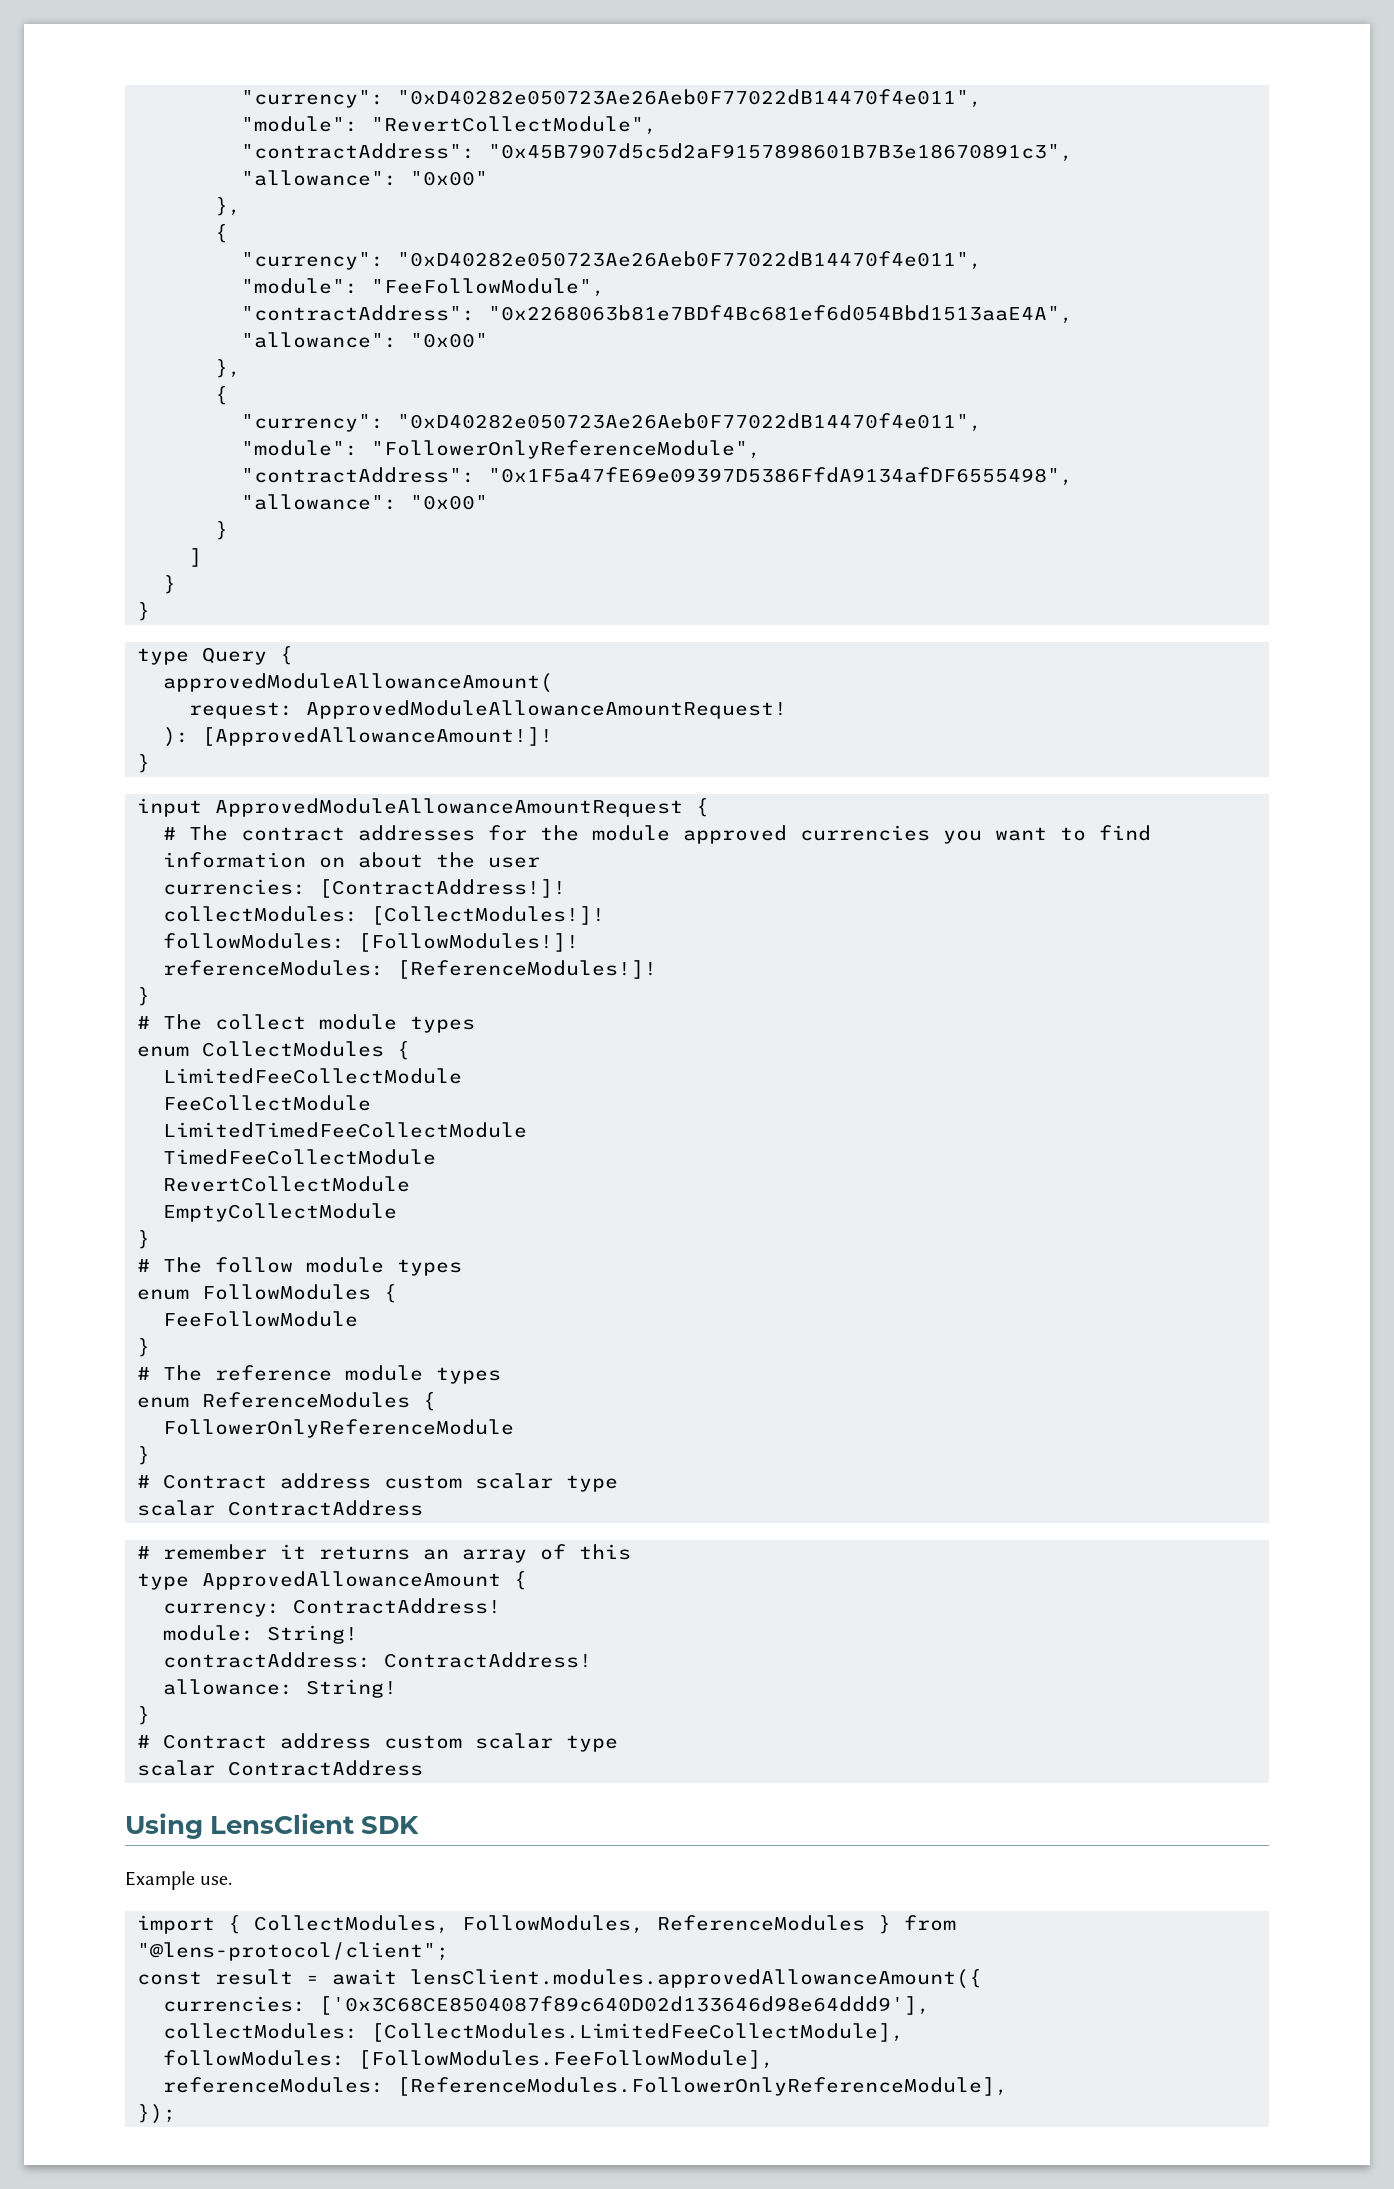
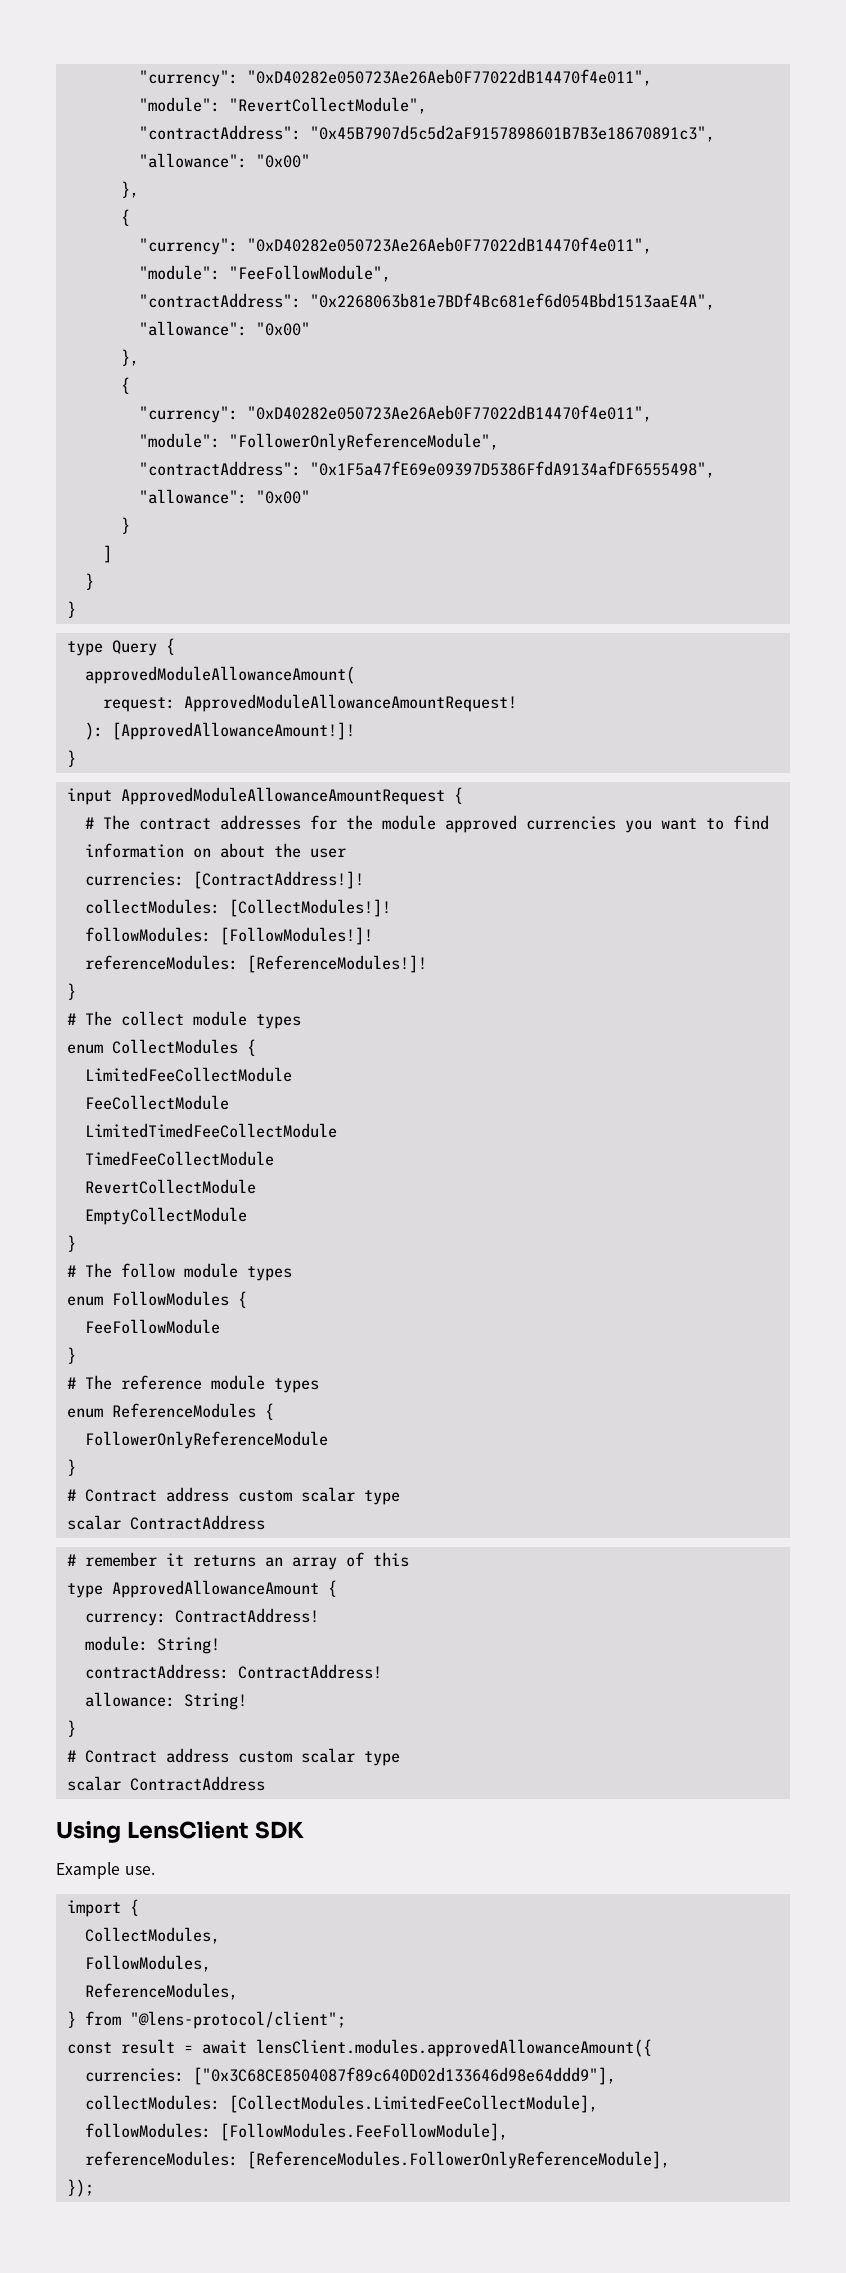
(241, 1924) none -> (139, 1907) //
(449, 1924) none -> (220, 1935) //
[657,1915,865,1931] ReferenceModules -> [84,1983,238,2000] // ReferenceModules, //
[319,1996,930,2015] ['0x3C68CE8504087f89c640D02d133646d98e64ddd9'], -> [192,2067,616,2085] ["0x3C68CE8504087f89c640D02d133646d98e64ddd9"],

